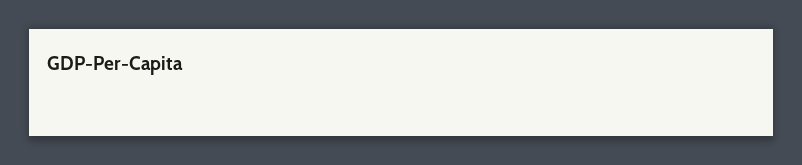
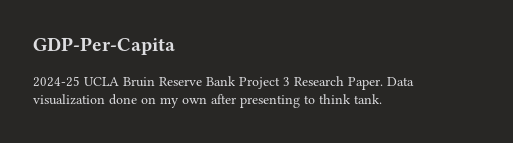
(183, 65) none -> [33,76,414,90] [33,94,382,108] // 2024-25 UCLA Bruin Reserve Bank Project 3 Research Paper. Data visualization done on my own after presenting to think tank.

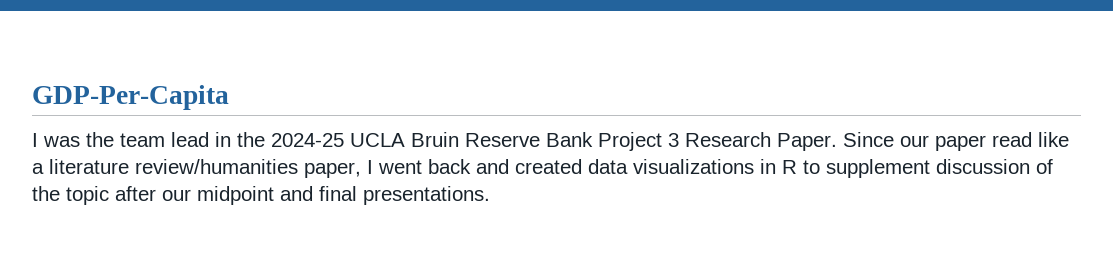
(175, 46) none -> [32,132,265,147] I was the team lead in the
[387,77,414,86] [33,94,382,108] Data visualization done on my own after presenting to think tank. -> [843,132,1069,151] [32,159,1053,178] [32,186,490,205] Since our paper read like a literature review/humanities paper, I went back and created data visualizations in R to supplement discussion of the topic after our midpoint and final presentations.

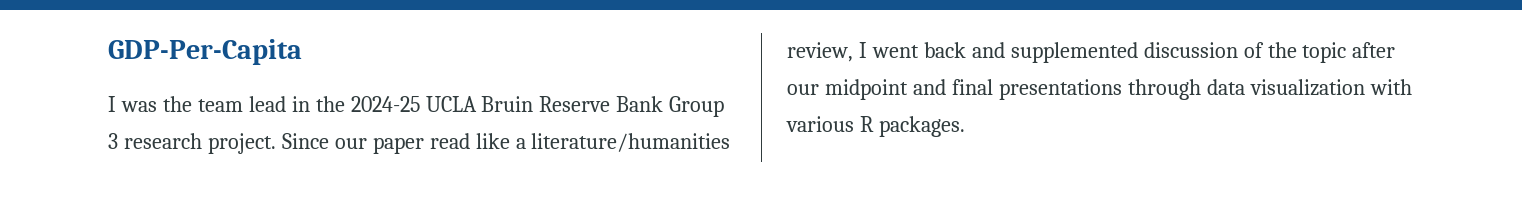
[598,132,837,151] Project 3 Research Paper. -> [669,96,725,117] [108,133,276,154] Group 3 research project.
[49,159,361,178] literature review/humanities paper, -> [531,133,731,152] [787,42,853,62] literature/humanities review,
[515,159,930,178] created data visualizations in R to supplement -> [1010,42,1138,63] supplemented
[363,186,490,205] presentations. -> [998,79,1412,100] [786,116,965,137] presentations through data visualization with various R packages.

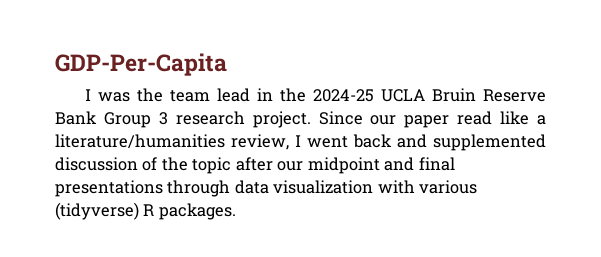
(854, 124) none -> [55,202,139,220] (tidyverse)

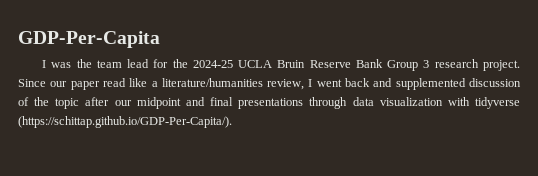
[256,88,273,101] in -> [153,59,169,68] for
[419,180,478,194] [55,202,236,220] various (tidyverse) R packages. -> [474,97,520,109] [18,116,232,128] tidyverse (https://schittap.github.io/GDP-Per-Capita/).

